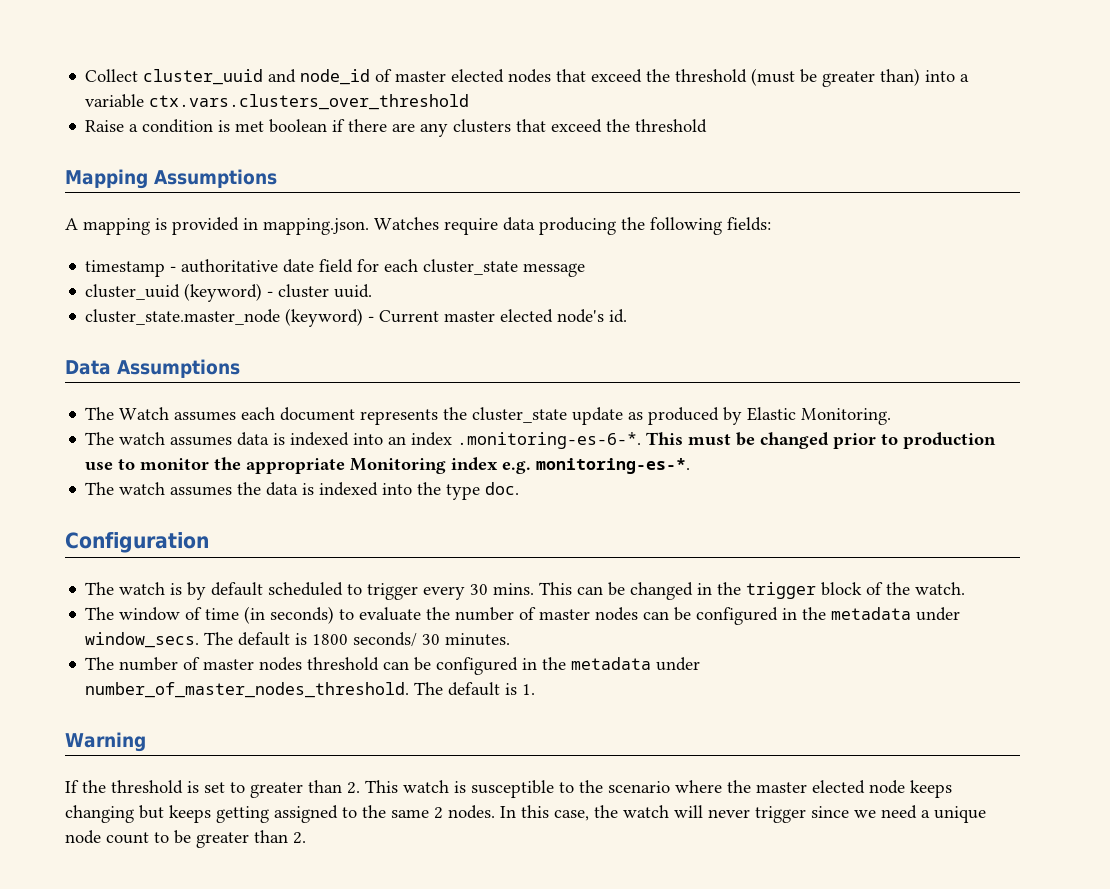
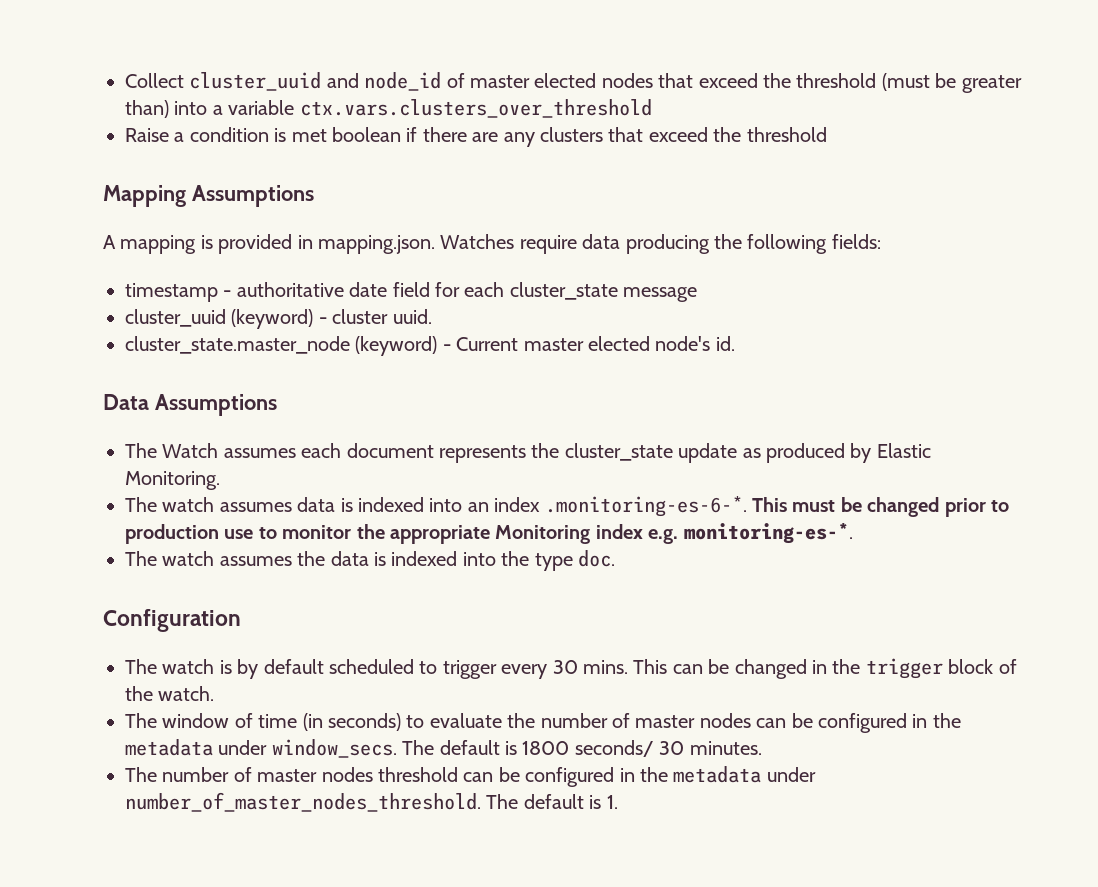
[65,732,146,752] [65,780,952,798] [65,805,986,823] [65,830,306,848] // Warning // If the threshold is set to greater than 2. This watch is susceptible to the scenario where the master elected node keeps changing but keeps getting assigned to the same 2 nodes. In this case, the watch will never trigger since we need a unique node count to be greater than 2. -> (618, 802) none

